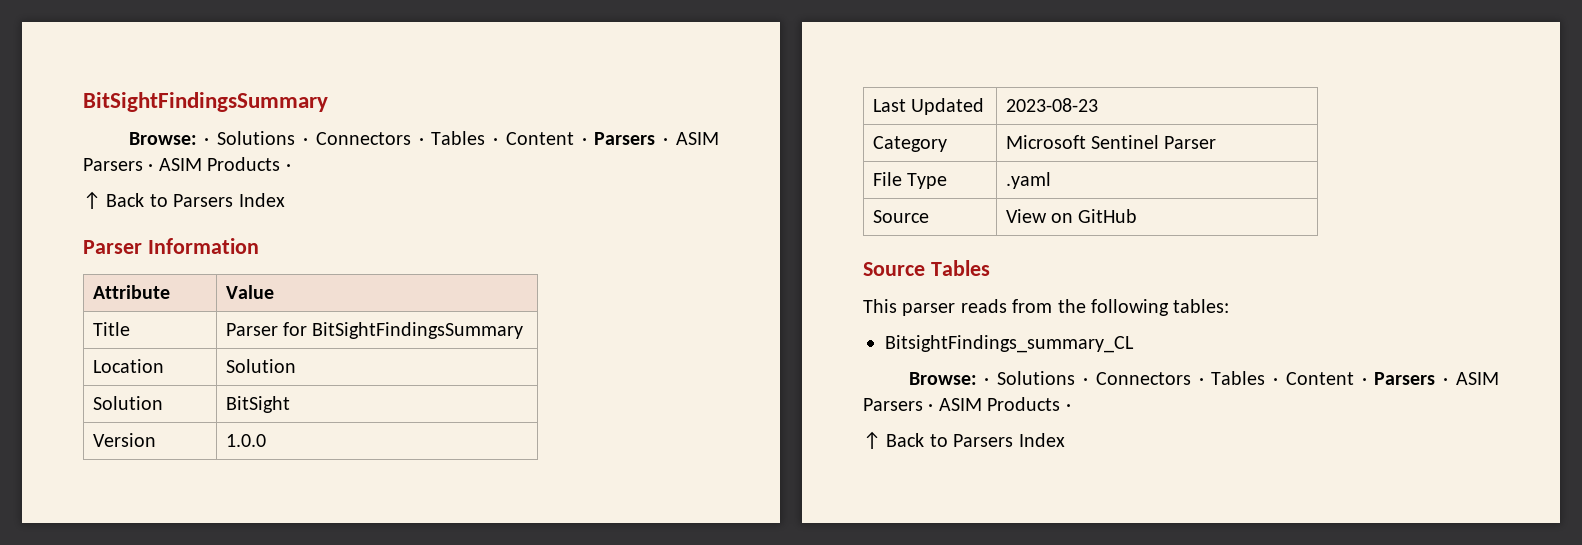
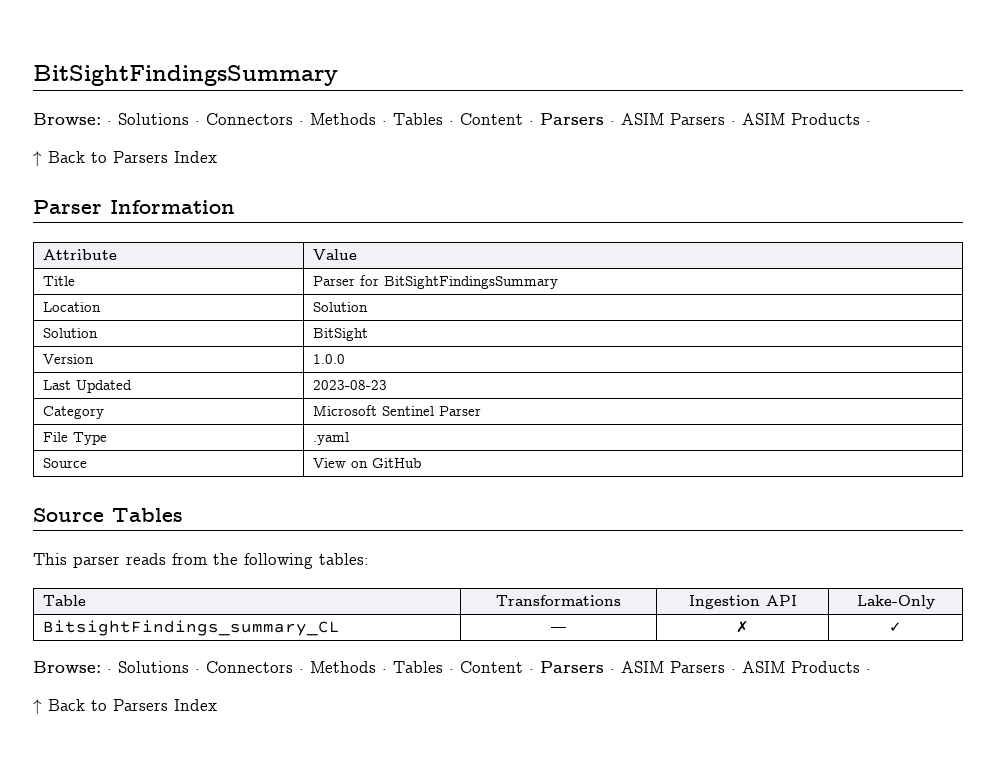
(424, 141) none -> [310,113,387,125] Methods ·
[885,335,1134,353] [908,371,1204,385] // BitsightFindings_summary_CL // Browse: · Solutions · Connectors · -> [42,595,86,606] [496,595,621,606] [688,595,797,609] [856,595,935,609] [42,620,340,636] [551,627,566,632] [736,621,749,633] [889,622,902,632] [33,661,387,673] // Table | Transformations | Ingestion API | Lake-Only // BitsightFindings_summary_CL | — | ✗ | ✓ // Browse: · Solutions · Connectors · Methods ·

